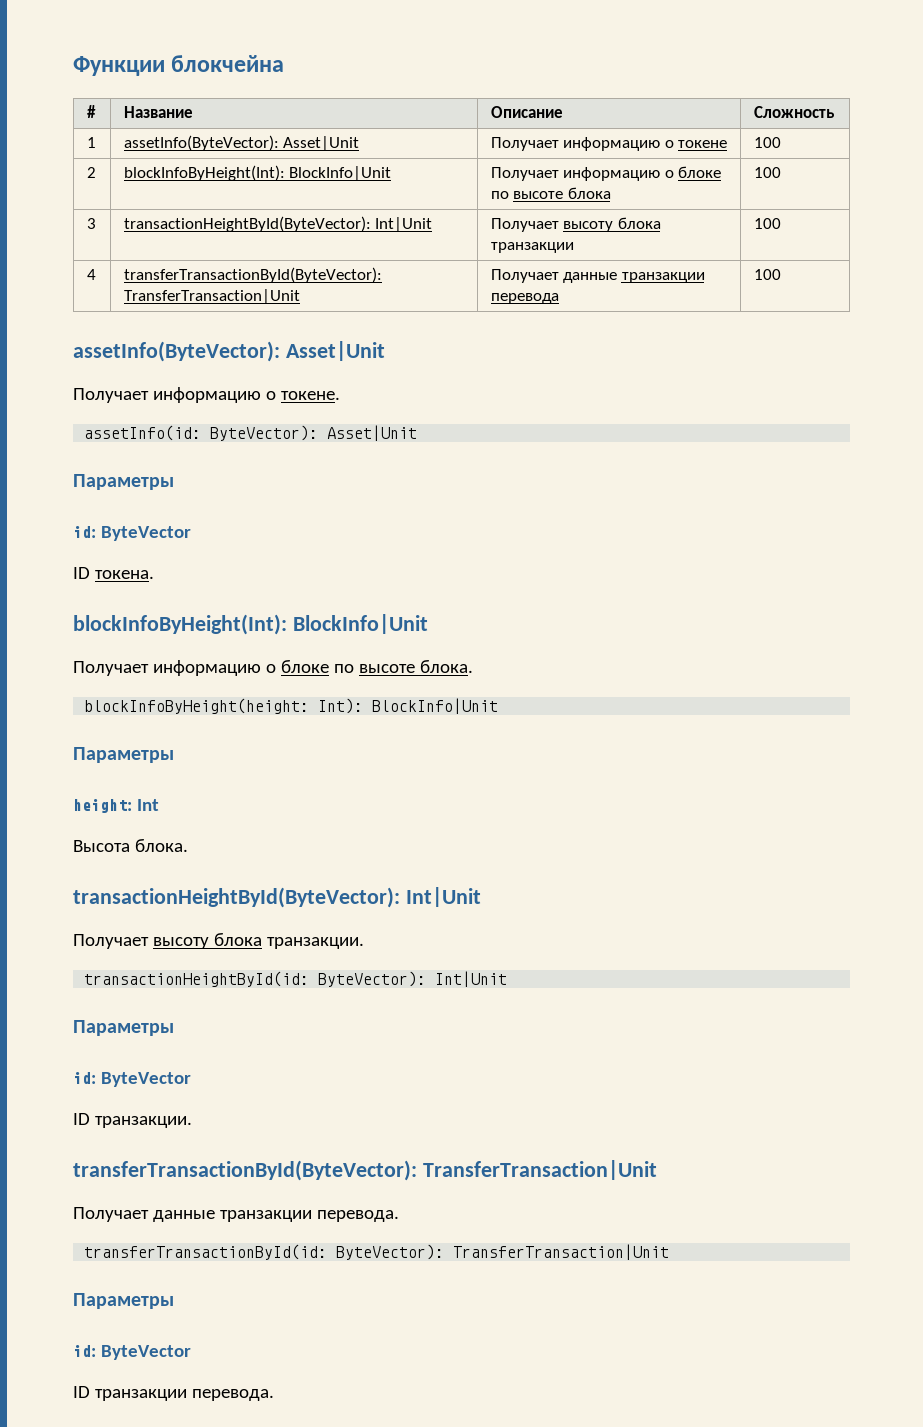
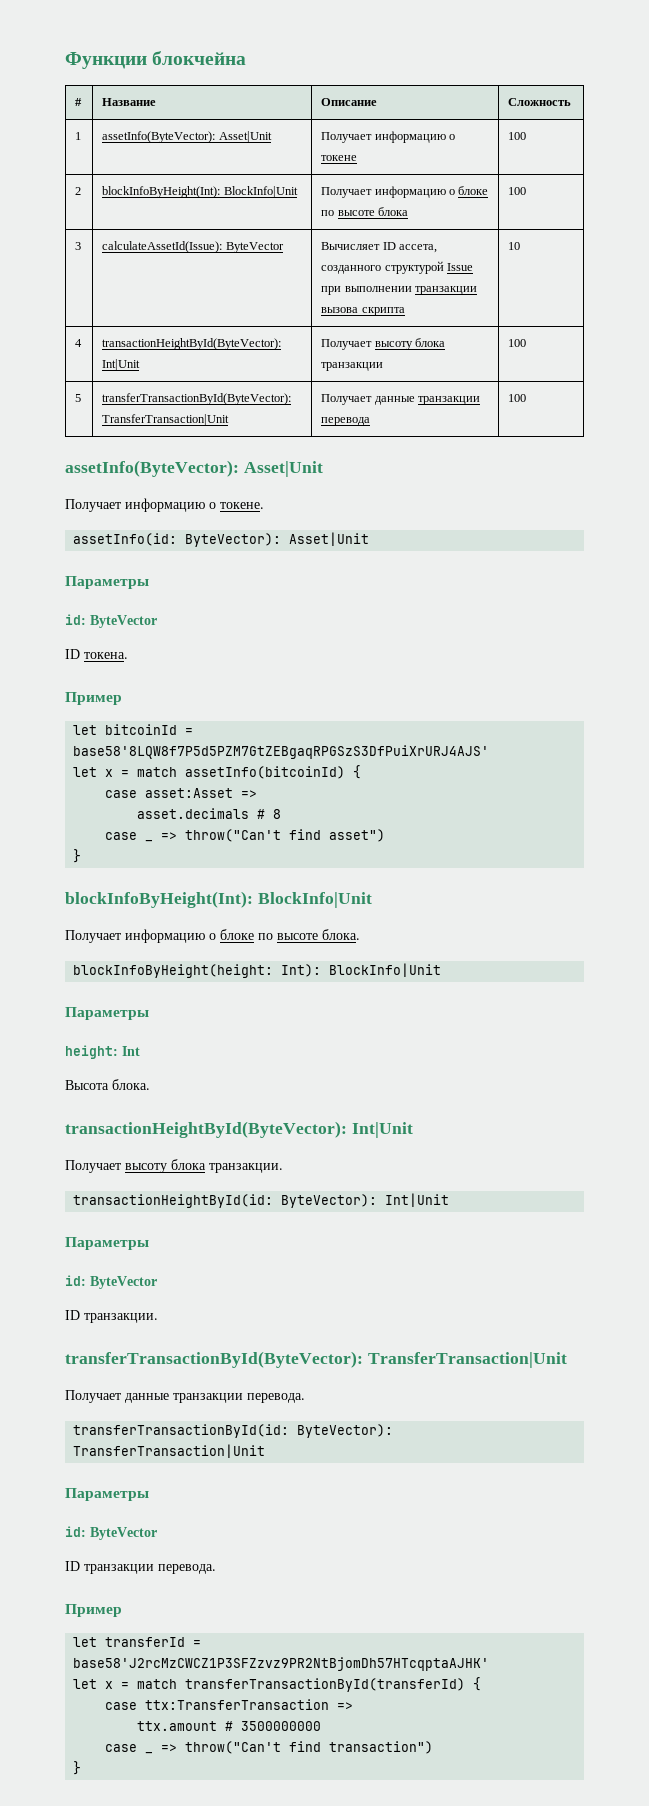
(96, 223) none -> [102,241,284,253] [321,242,437,253] [321,261,473,274] [321,286,477,295] [321,307,405,316] [508,242,521,250] [75,339,83,347] | calculateAssetId(Issue): ByteVector | Вычисляет ID ассета, созданного структурой Issue при выполнении транзакции вызова скрипта | 10 // 4
[86,269,96,280] 4 -> [75,394,82,402] 5
(154, 574) none -> [65,692,122,705] [73,724,194,735] [73,745,490,759] [73,765,362,779] [105,788,258,798] [137,808,282,819] [105,832,138,840] [145,840,154,842] [161,829,386,842] [73,849,82,863] // Пример // let bitcoinId = base58'8LQW8f7P5d5PZM7GtZEBgaqRPGSzS3DfPuiXrURJ4AJS' // let x = match assetInfo(bitcoinId) { // case asset:Asset => // asset.decimals # 8 // case _ => throw("Can't find asset") // }
(274, 1395) none -> [65,1604,122,1617] [73,1637,202,1647] [73,1657,490,1671] [73,1677,482,1692] [105,1699,354,1710] [137,1721,322,1731] [105,1744,138,1752] [145,1752,154,1754] [161,1741,434,1754] [73,1761,82,1775] // Пример // let transferId = base58'J2rcMzCWCZ1P3SFZzvz9PR2NtBjomDh57HTcqptaAJHK' // let x = match transferTransactionById(transferId) { // case ttx:TransferTransaction => // ttx.amount # 3500000000 // case _ => throw("Can't find transaction") // }

